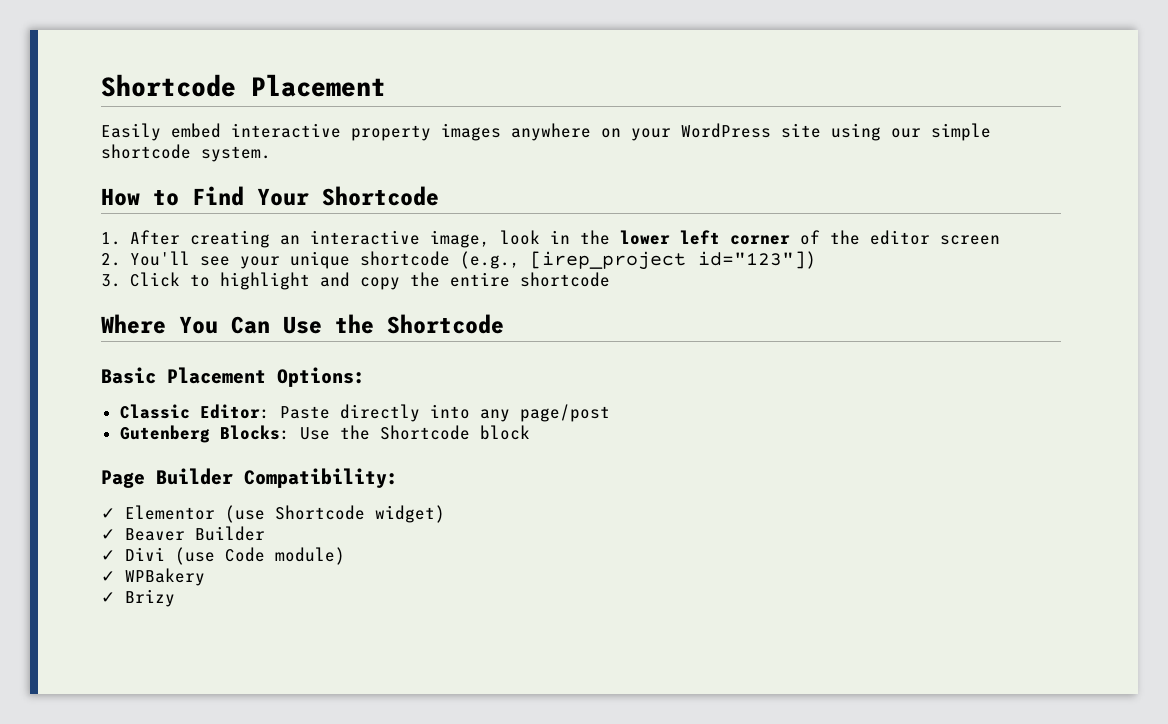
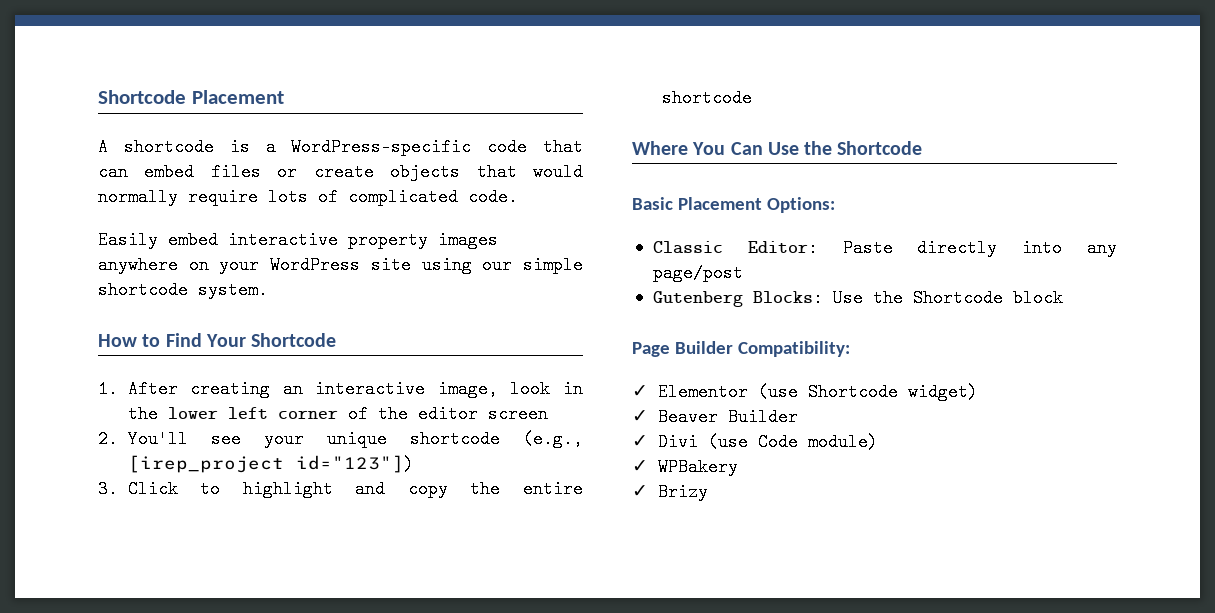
(386, 85) none -> [98,138,583,156] [98,163,583,181] [98,188,518,206] // A shortcode is a WordPress-specific code that can embed files or create objects that would normally require lots of complicated code.

